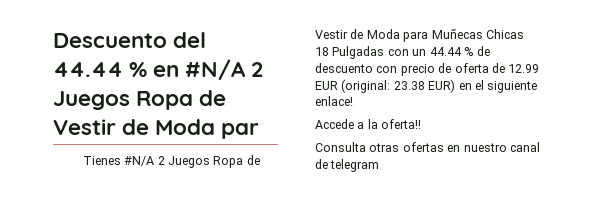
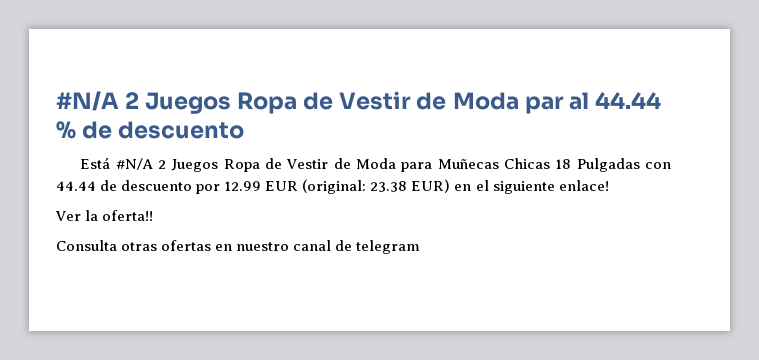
[53,32,207,48] [53,62,180,77] Descuento del 44.44 % en -> (56, 101) none
[82,156,121,165] // Tienes -> [568,92,661,110] [56,121,245,139] [80,157,111,169] al 44.44 % de descuento // Está
[412,46,491,56] [315,63,505,76] un 44.44 % de descuento con precio de oferta de -> [56,180,221,194] 44.44 de descuento por
[315,119,365,129] Accede a -> [55,211,81,221] Ver

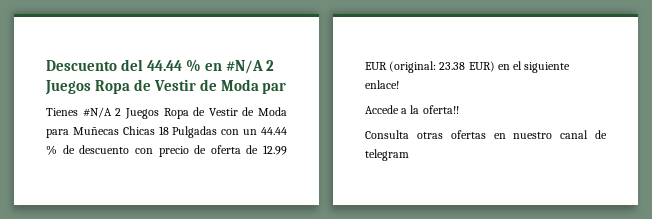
(56, 101) none -> [46,59,222,72] Descuento del 44.44 % en
[568,92,661,110] [56,121,245,139] [80,157,111,169] al 44.44 % de descuento // Está -> [46,108,78,116] // Tienes
[56,180,221,194] 44.44 de descuento por -> [243,127,287,135] [46,145,259,157] un 44.44 % de descuento con precio de oferta de
[55,211,81,221] Ver -> [365,105,408,114] Accede a

